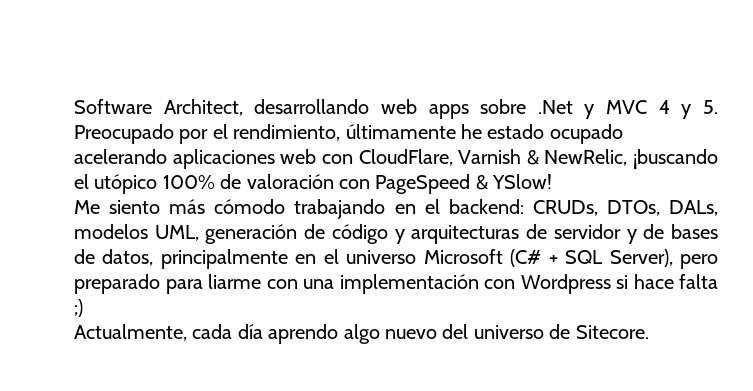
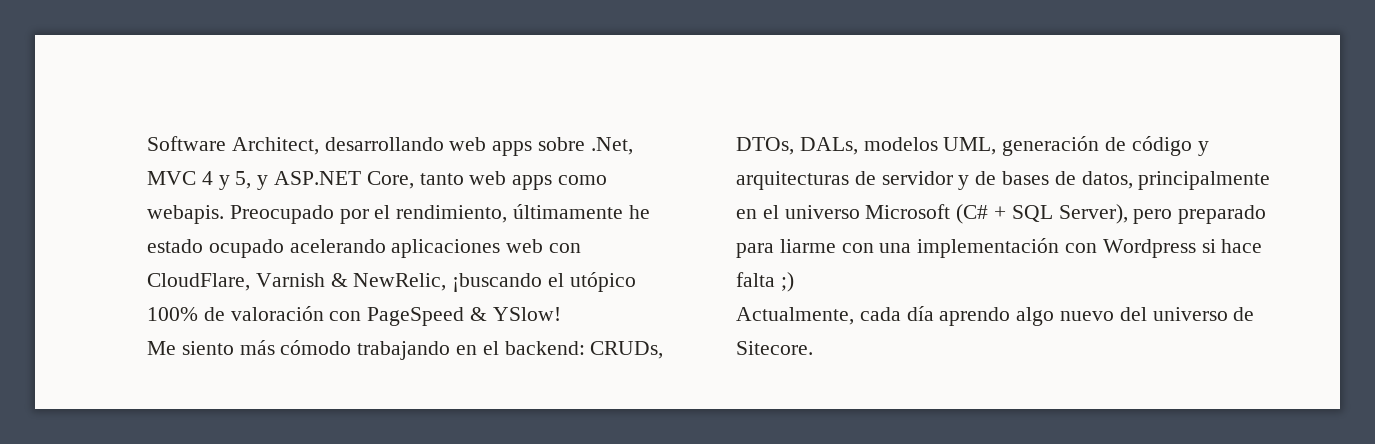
[537,100,595,119] .Net y -> [590,137,633,155] .Net,
[702,100,718,114] 5. -> [235,171,608,190] [147,205,224,224] 5, y ASP.NET Core, tanto web apps como webapis.

